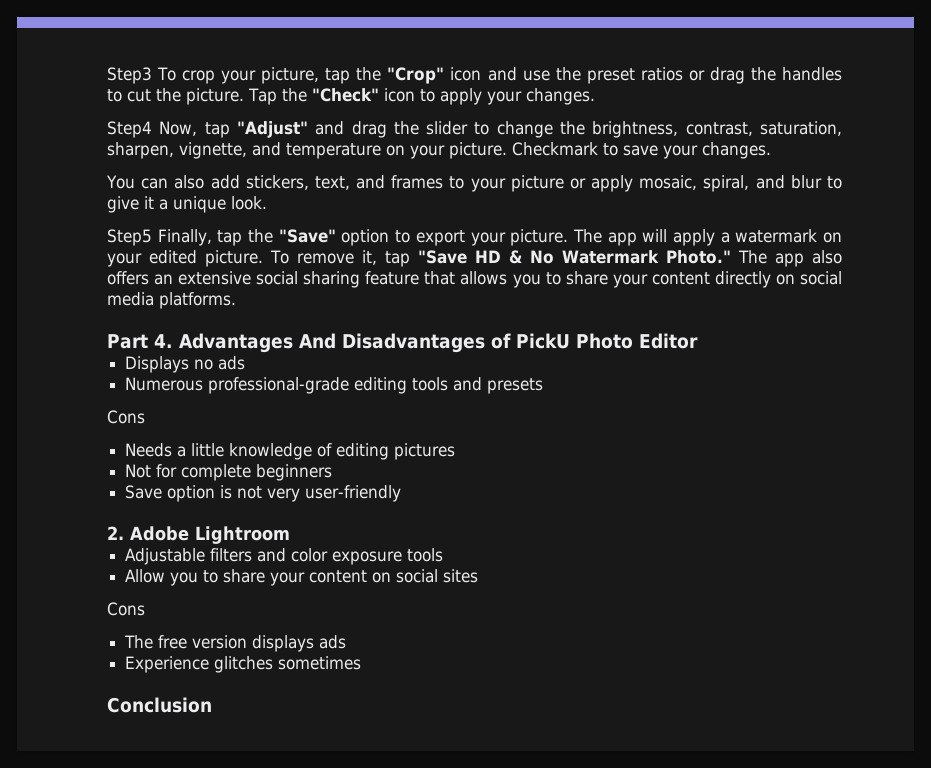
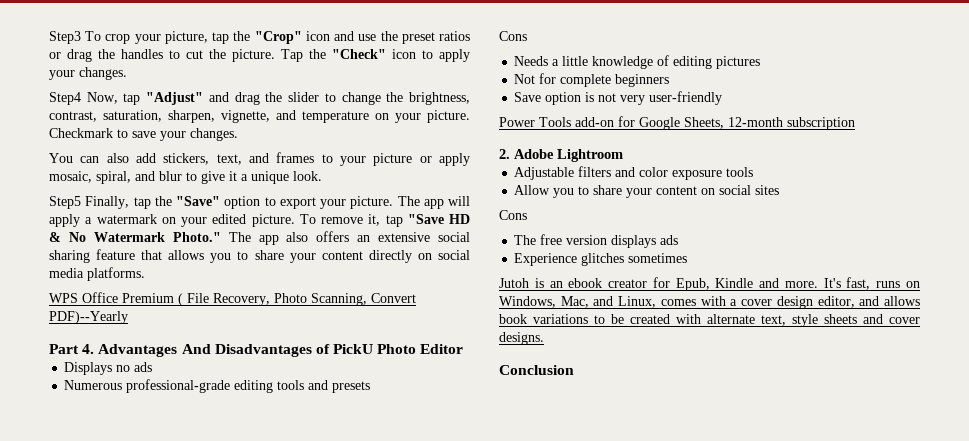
(236, 300) none -> [49,292,416,306] [49,311,128,324] // WPS Office Premium ( File Recovery, Photo Scanning, Convert PDF)--Yearly
(402, 493) none -> [499,116,855,130] // Power Tools add-on for Google Sheets, 12-month subscription
(362, 663) none -> [499,277,920,291] [499,296,920,309] [499,314,920,327] [499,332,544,345] // Jutoh is an ebook creator for Epub, Kindle and more. It's fast, runs on Windows, Mac, and Linux, comes with a cover design editor, and allows book variations to be created with alternate text, style sheets and cover designs.

